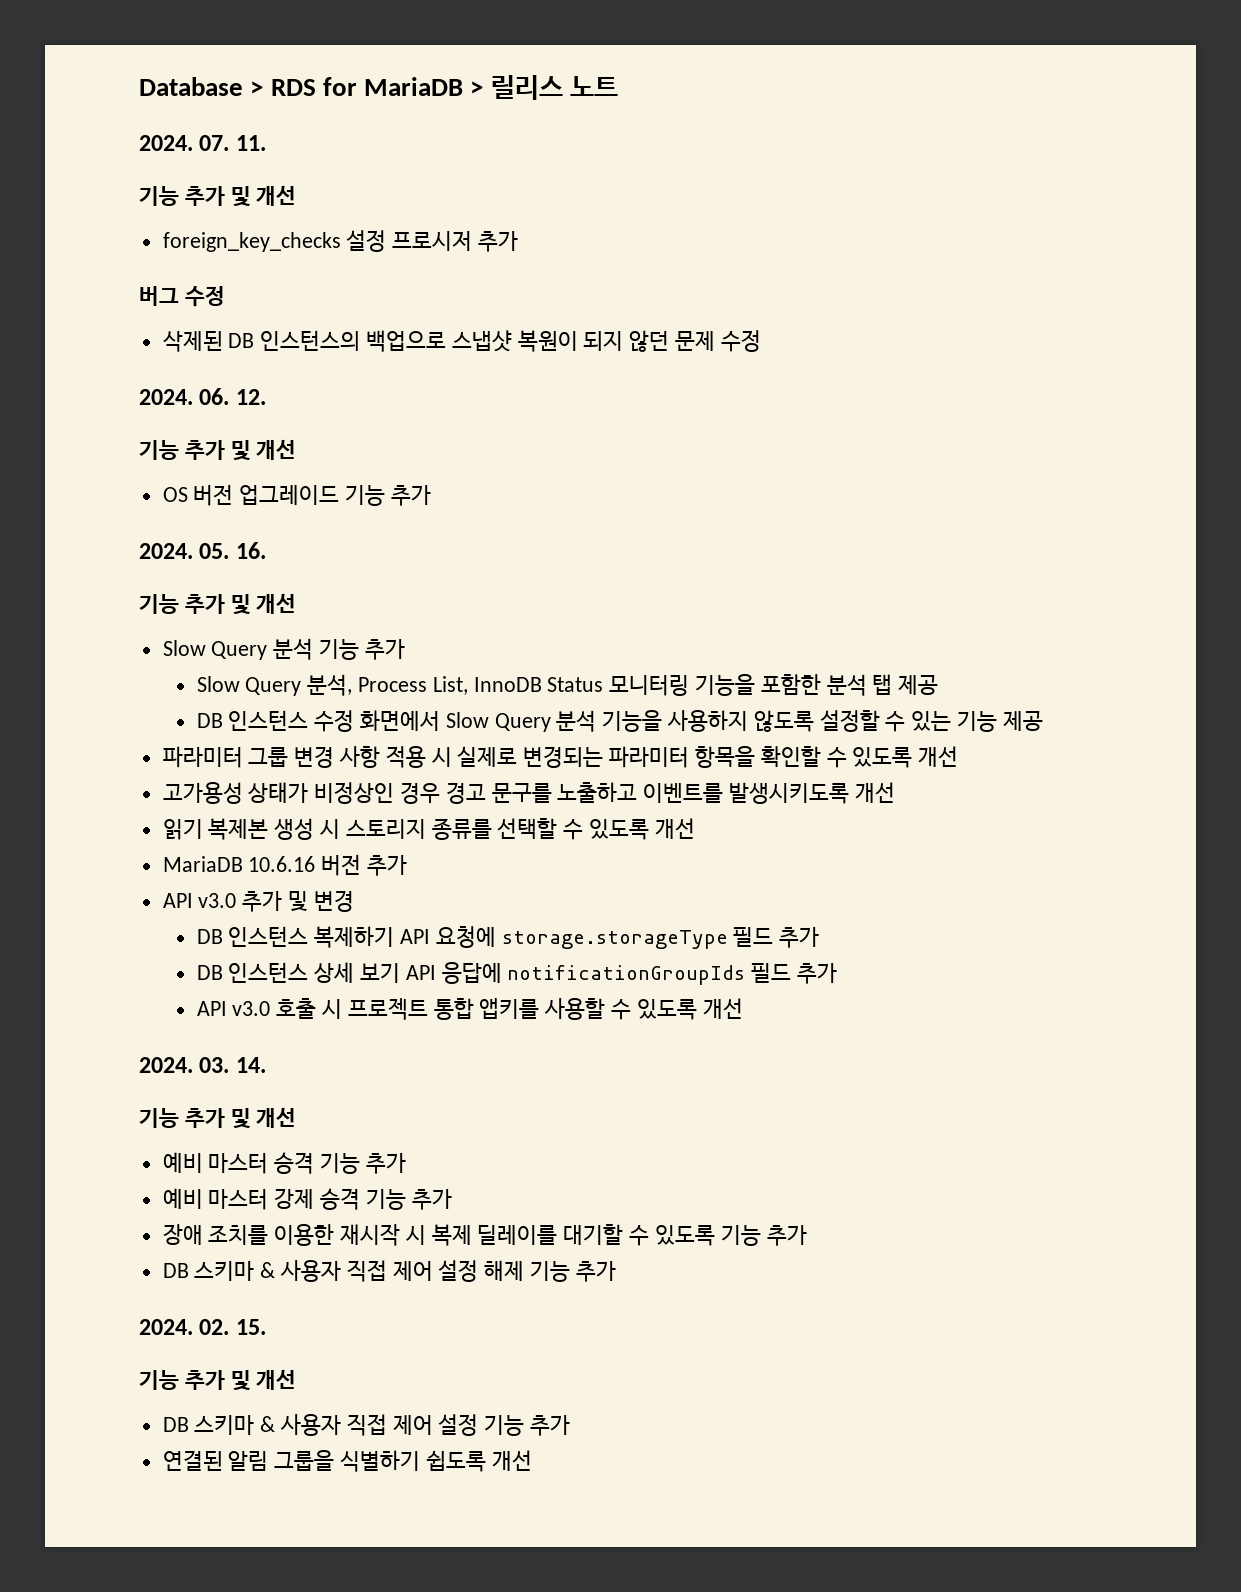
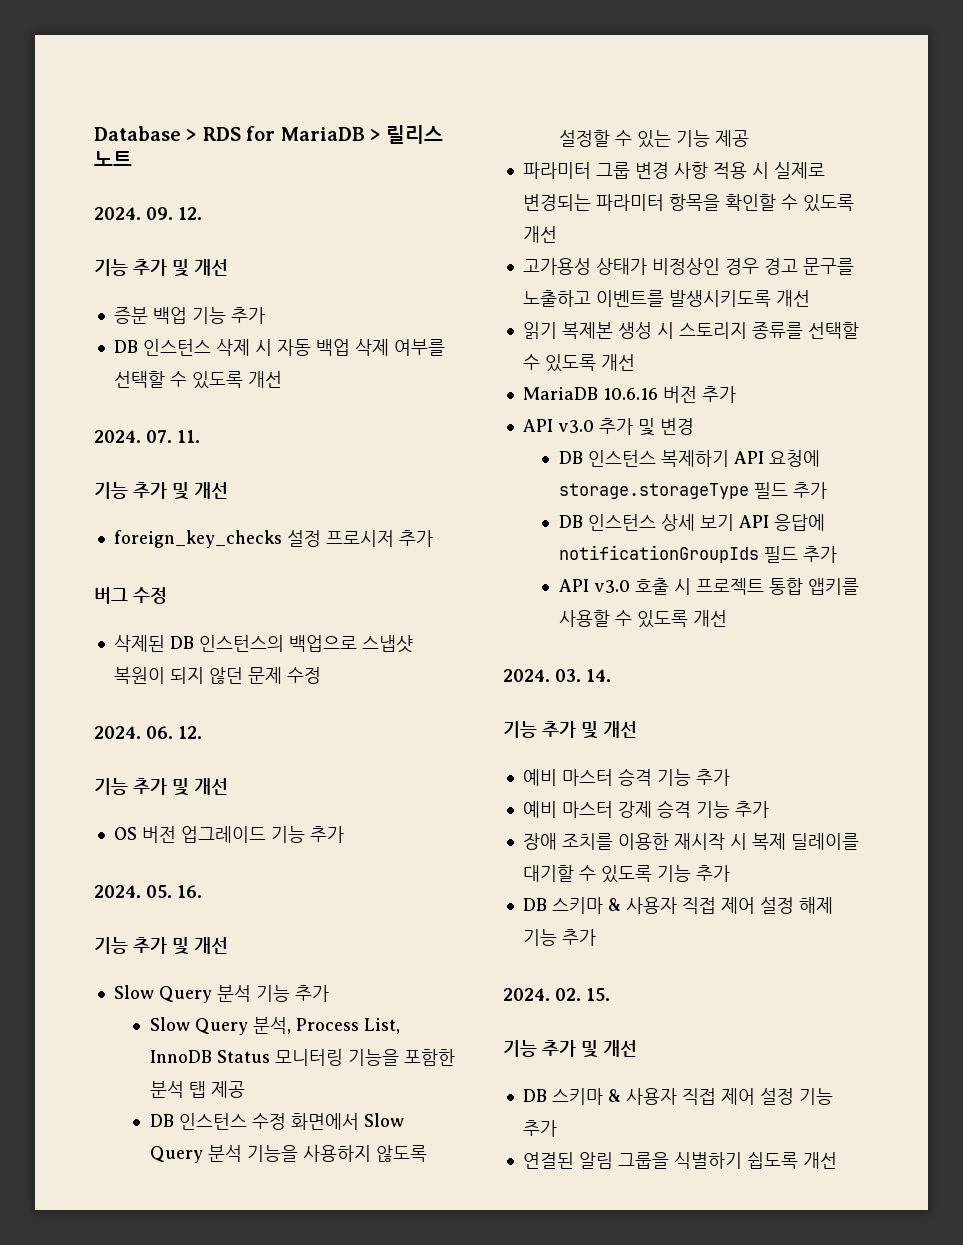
(619, 86) none -> [94,207,203,220] [94,259,228,277] [113,307,265,324] [113,339,445,356] [113,371,282,389] // 2024. 09. 12. // 기능 추가 및 개선 // 증분 백업 기능 추가 // DB 인스턴스 삭제 시 자동 백업 삭제 여부를 선택할 수 있도록 개선

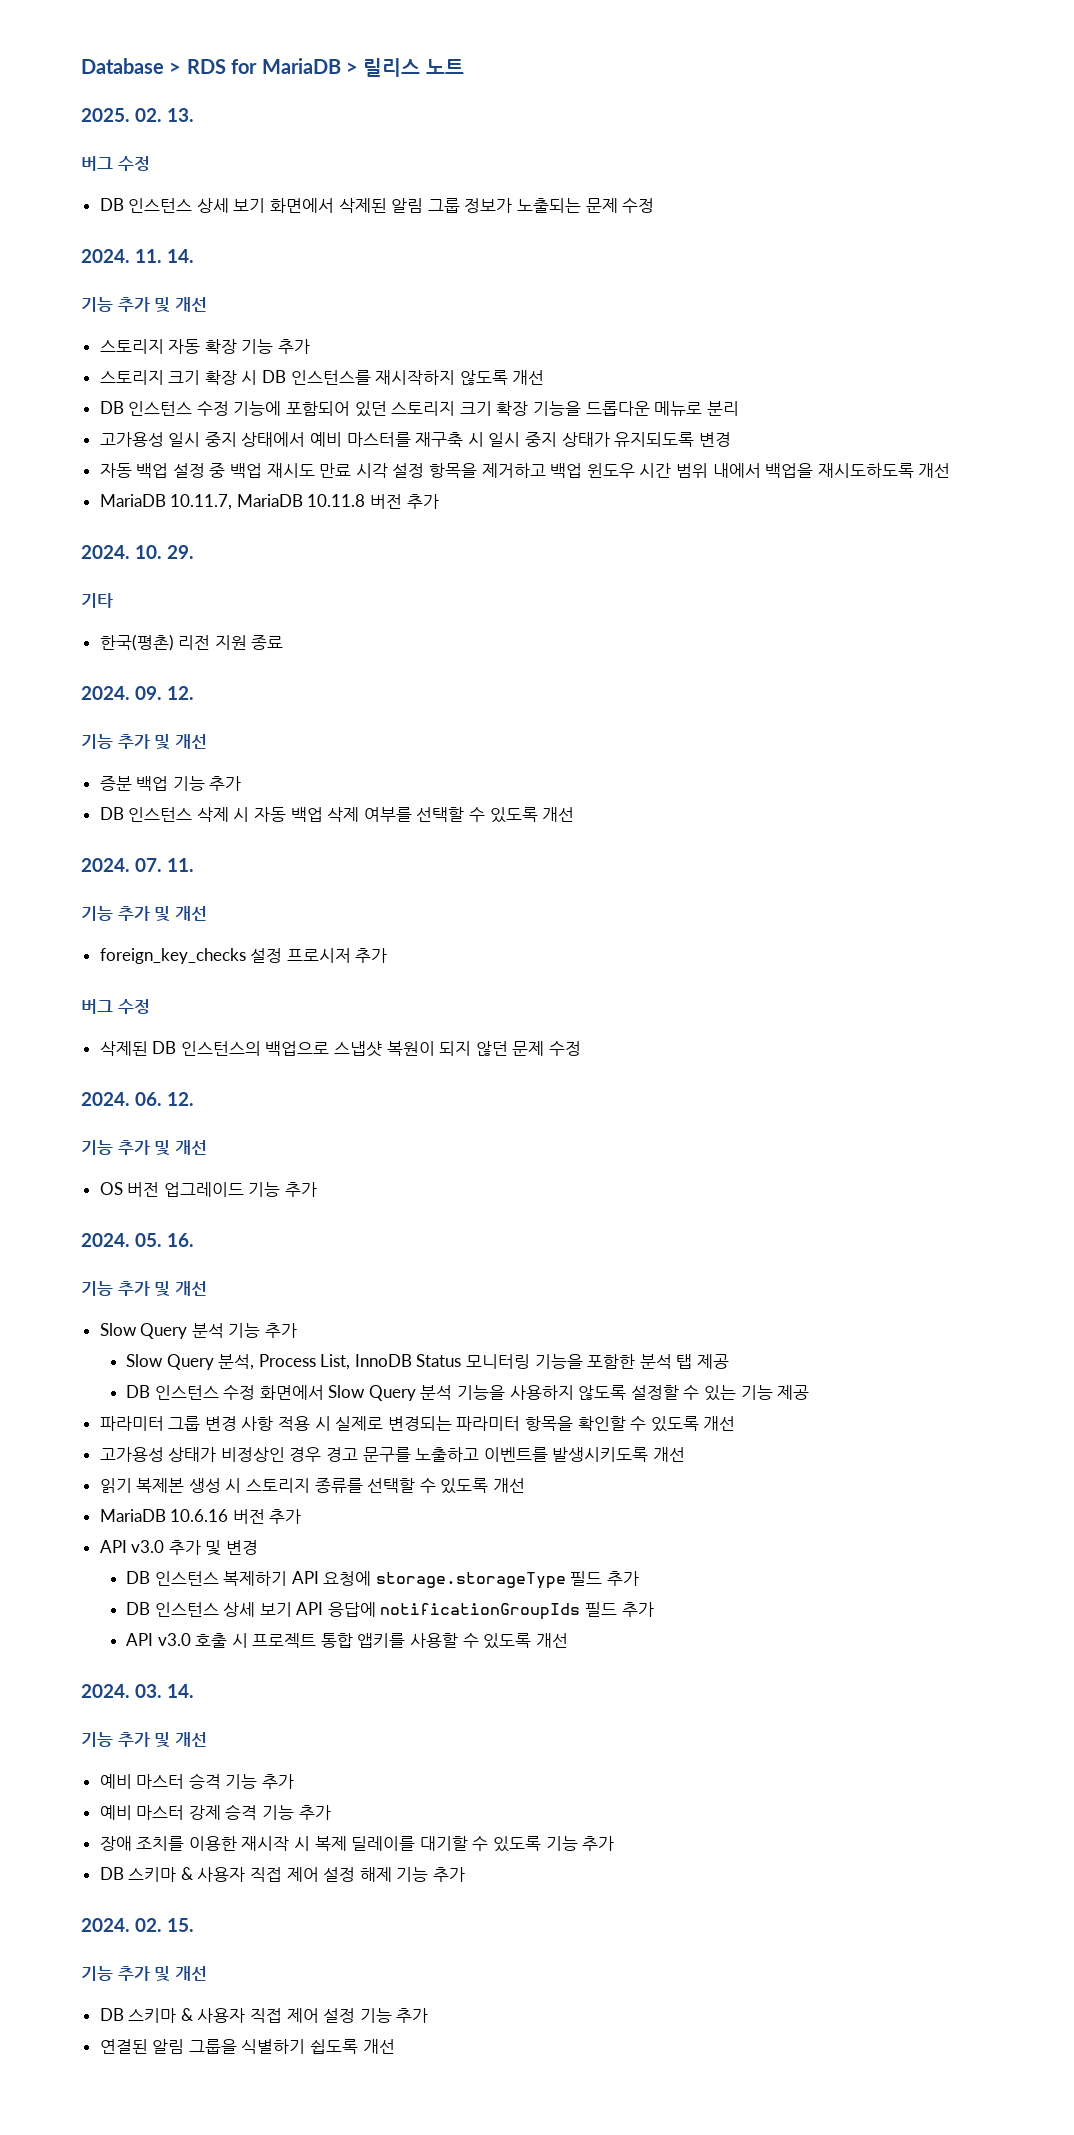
(132, 158) none -> [81,108,194,122] [81,156,150,171] [99,198,655,213] [81,249,194,263] [81,297,207,313] [99,339,311,354] [99,370,545,385] [99,401,739,417] [99,432,731,447] [99,463,951,478] [99,494,439,510] [81,545,194,559] [81,593,113,608] [99,634,284,651] // 2025. 02. 13. // 버그 수정 // DB 인스턴스 상세 보기 화면에서 삭제된 알림 그룹 정보가 노출되는 문제 수정 // 2024. 11. 14. // 기능 추가 및 개선 // 스토리지 자동 확장 기능 추가 // 스토리지 크기 확장 시 DB 인스턴스를 재시작하지 않도록 개선 // DB 인스턴스 수정 기능에 포함되어 있던 스토리지 크기 확장 기능을 드롭다운 메뉴로 분리 // 고가용성 일시 중지 상태에서 예비 마스터를 재구축 시 일시 중지 상태가 유지되도록 변경 // 자동 백업 설정 중 백업 재시도 만료 시각 설정 항목을 제거하고 백업 윈도우 시간 범위 내에서 백업을 재시도하도록 개선 // MariaDB 10.11.7, MariaDB 10.11.8 버전 추가 // 2024. 10. 29. // 기타 // 한국(평촌) 리전 지원 종료

